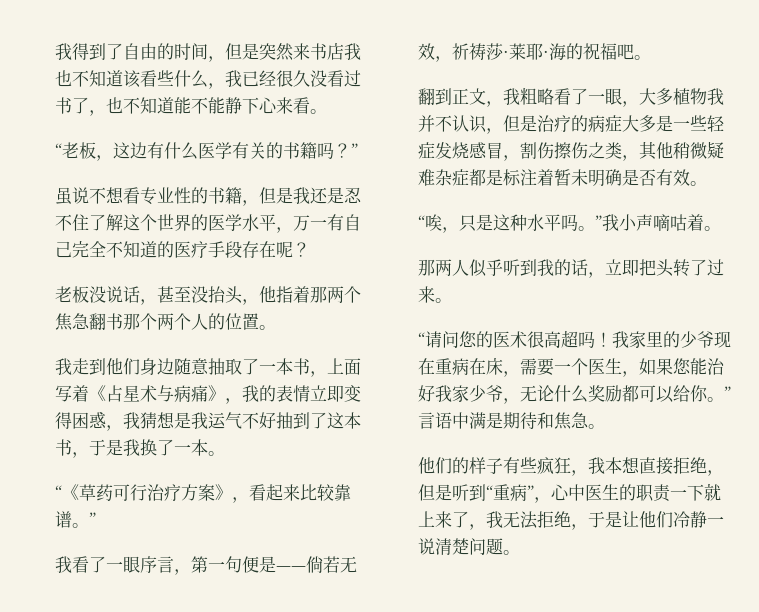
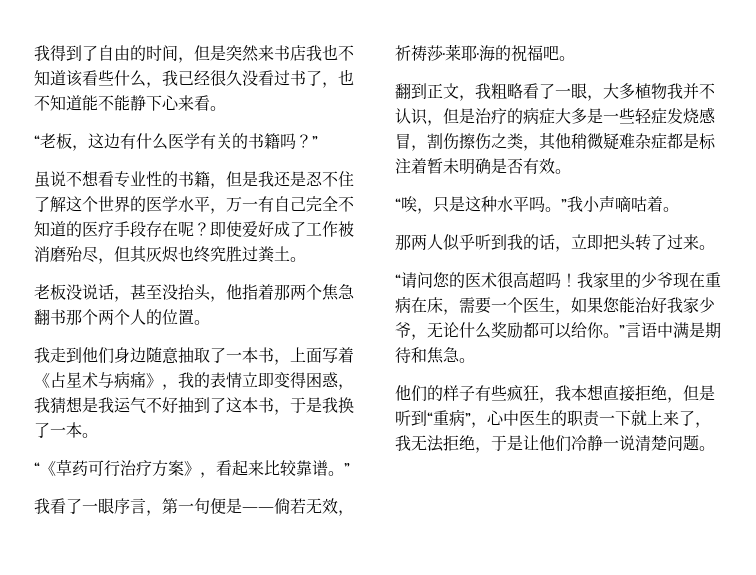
(310, 249) none -> [210,221,354,237] [34,245,306,264] 即使爱好成了工作被消磨殆尽，但其灰烬也终究胜过粪土。

